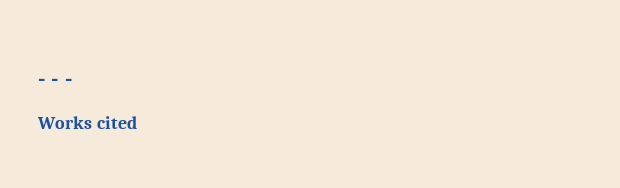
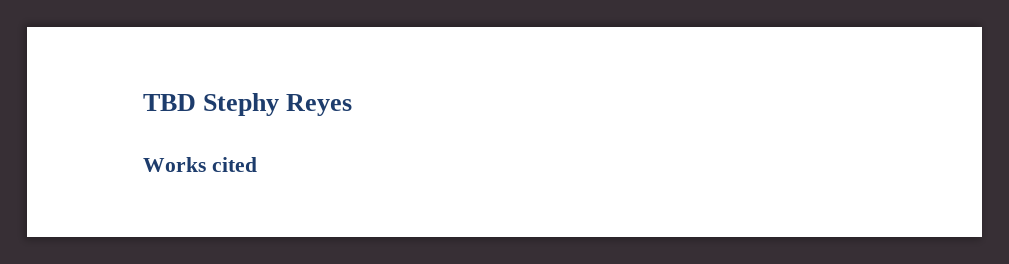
[38,78,72,86] - - - -> [143,93,353,116] TBD Stephy Reyes

